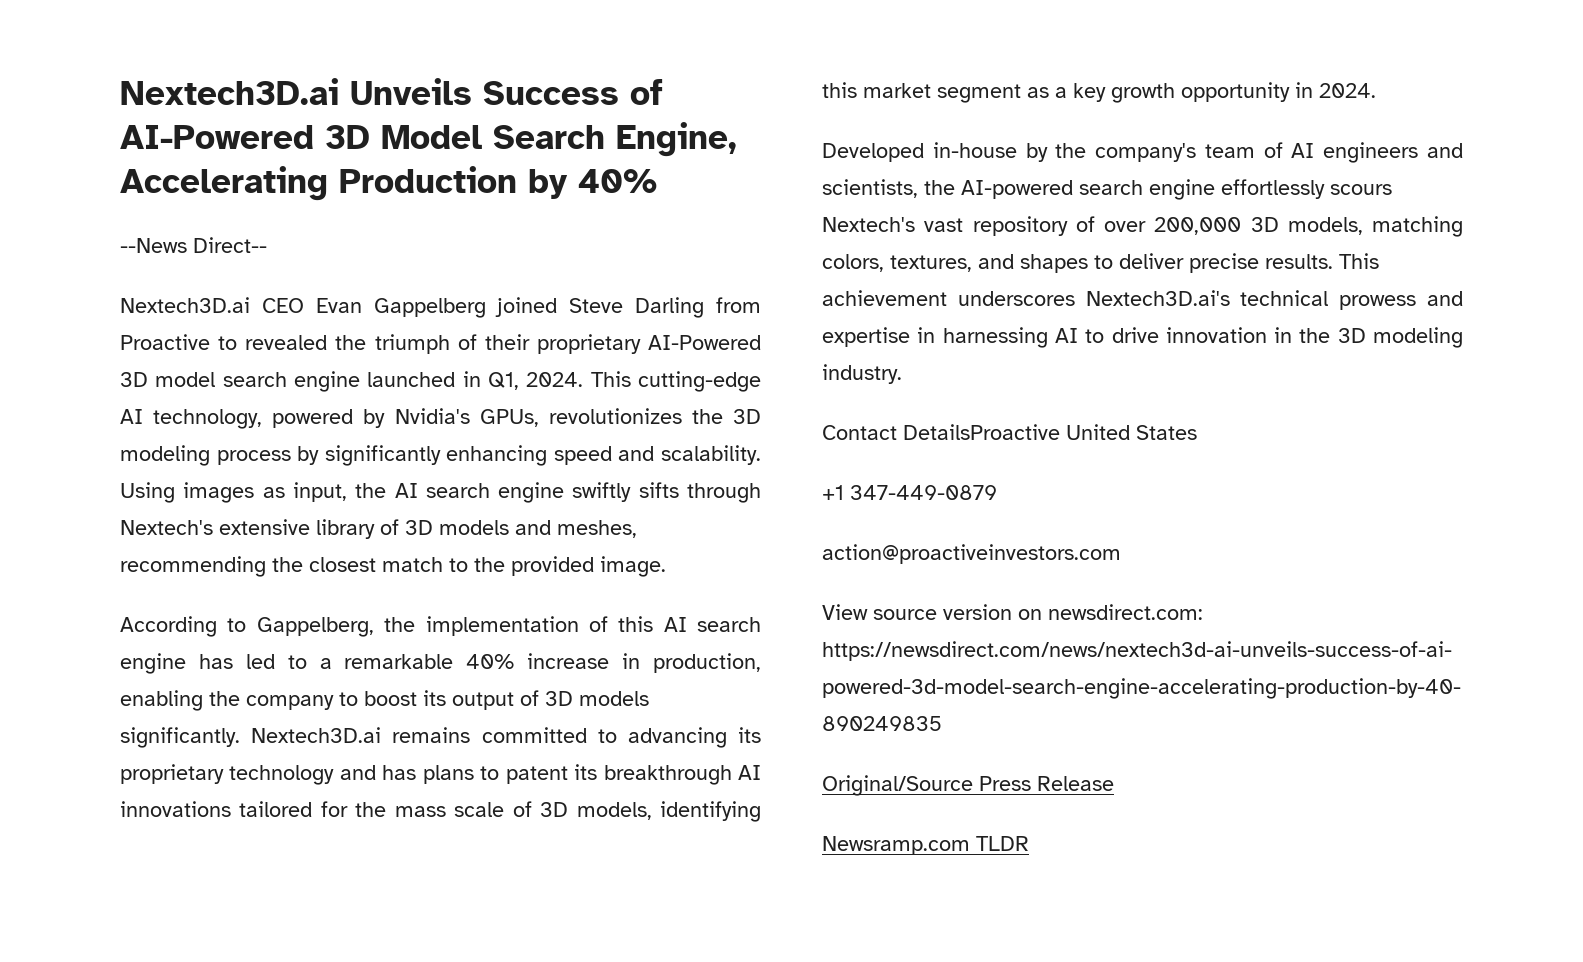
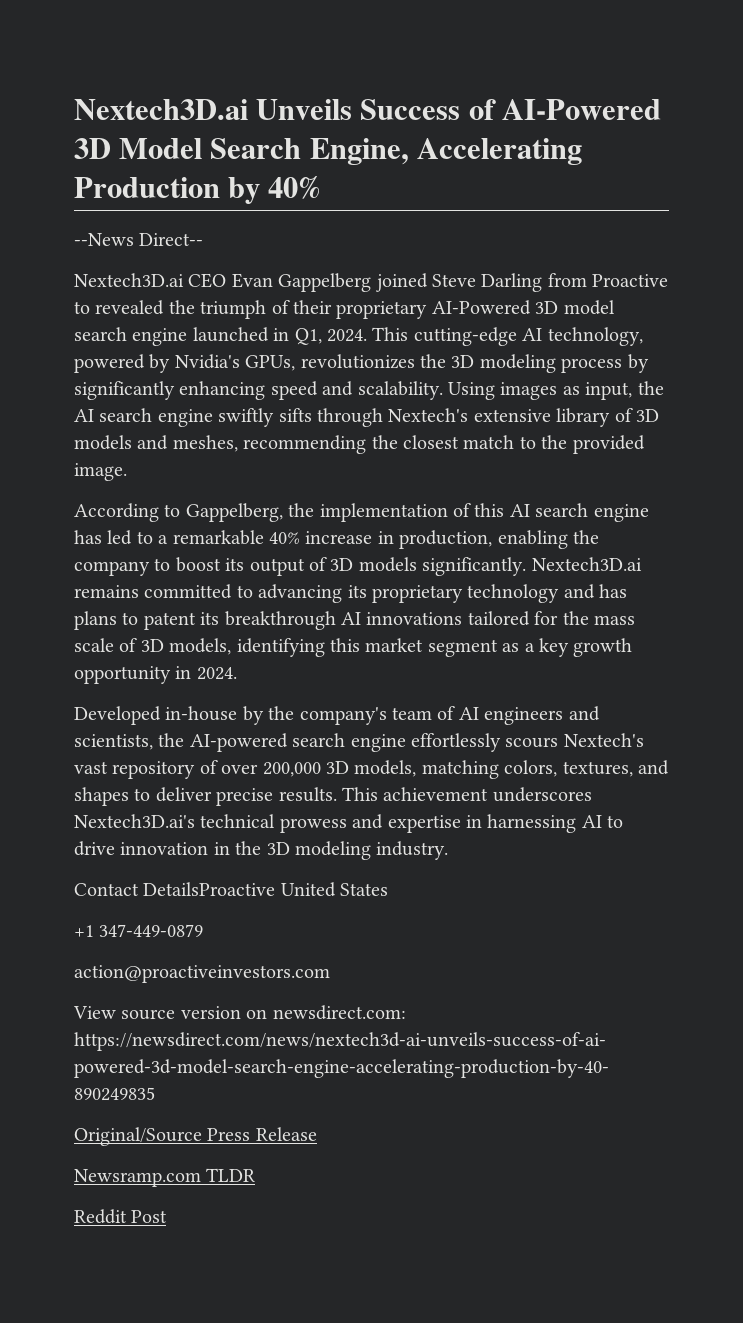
(1029, 843) none -> [74,1209,168,1224] // Reddit Post

